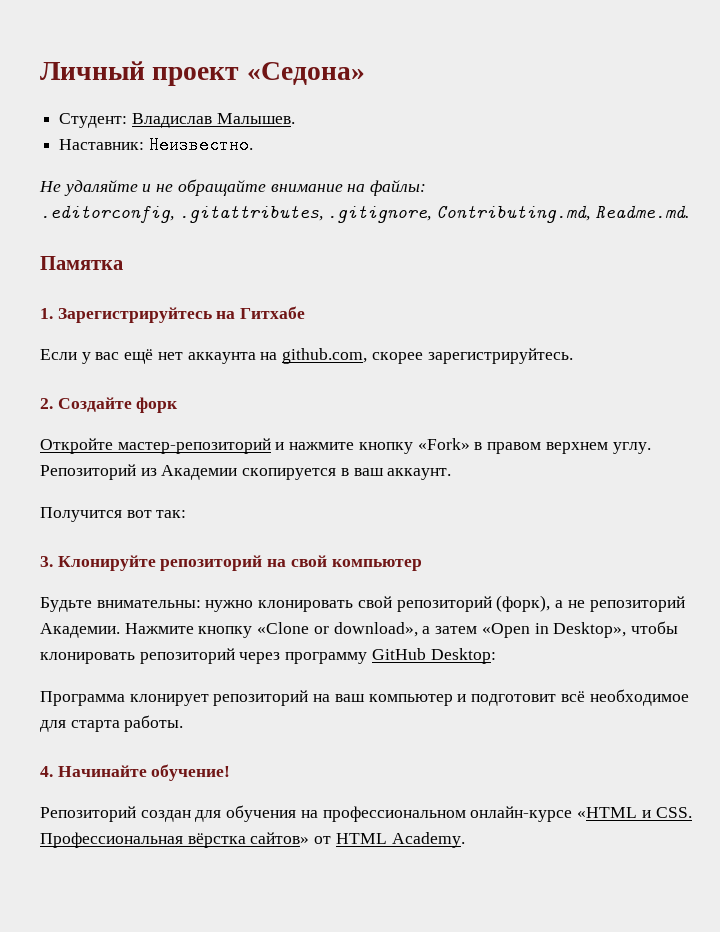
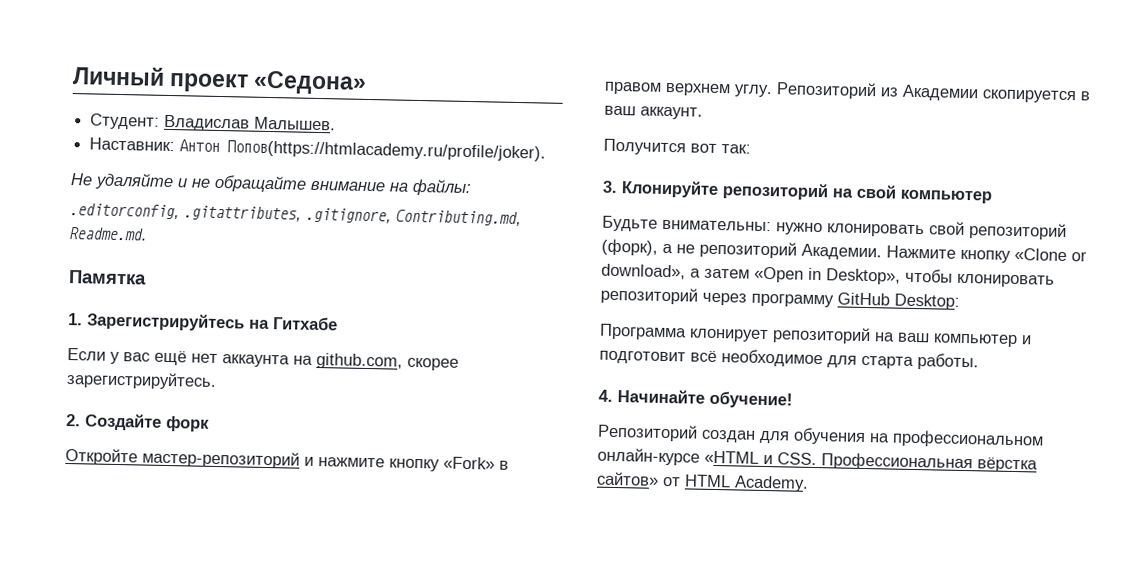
[148,138,253,154] Неизвестно. -> [179,139,547,162] Антон Попов(https://htmlacademy.ru/profile/joker).

